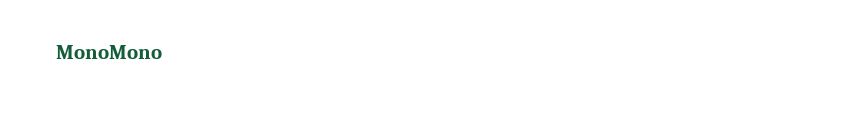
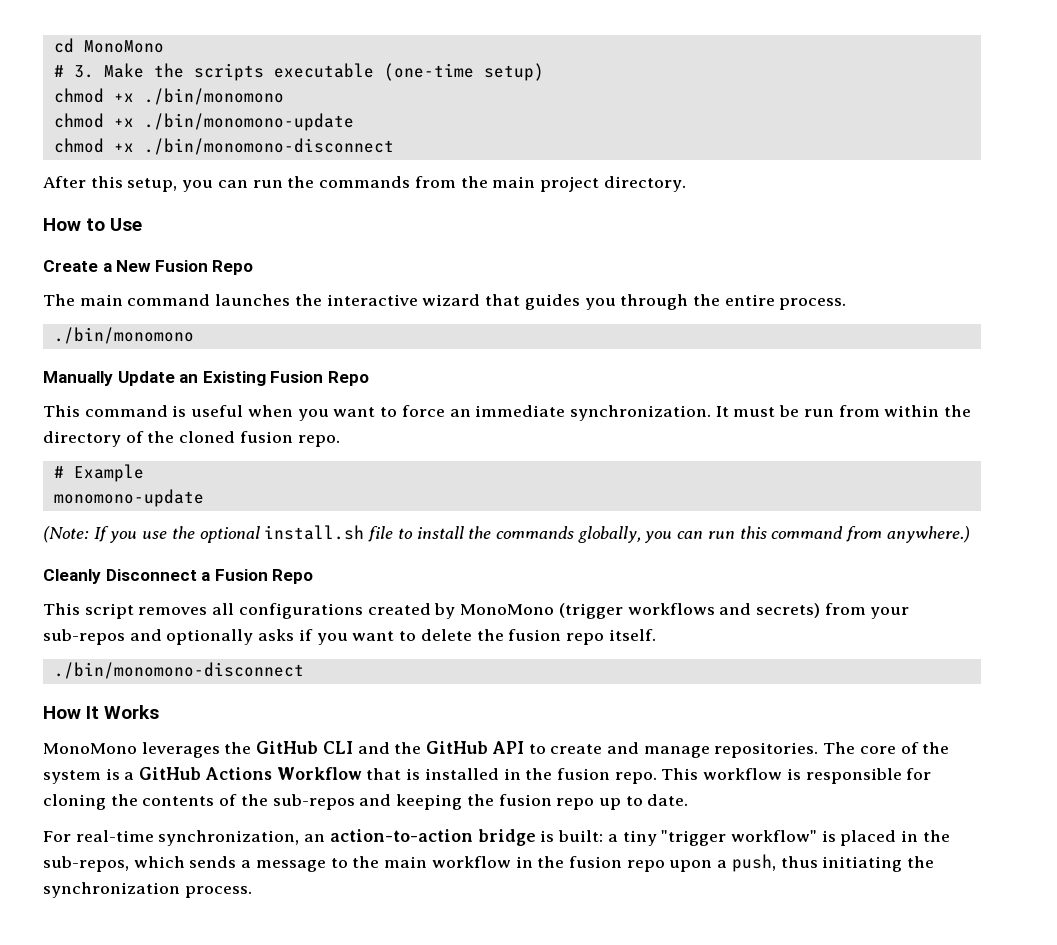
[56,45,162,59] MonoMono -> [53,38,164,53] [53,63,544,81] [53,88,284,105] [53,113,354,131] [53,138,394,155] [43,176,686,192] [43,218,143,231] [43,260,254,275] [43,294,847,310] [53,327,194,344] [43,371,369,386] [43,405,972,421] [43,431,340,447] [53,464,144,482] [53,489,204,507] [43,525,970,543] [43,569,314,584] [43,603,910,619] [43,629,656,645] [53,662,304,679] [43,705,160,719] [43,741,950,758] [43,767,932,784] [43,794,689,810] [43,829,950,846] [43,854,935,872] [43,882,252,898] cd MonoMono // # 3. Make the scripts executable (one-time setup) // chmod +x ./bin/monomono // chmod +x ./bin/monomono-update // chmod +x ./bin/monomono-disconnect // After this setup, you can run the commands from the main project directory. // How to Use // Create a New Fusion Repo // The main command launches the interactive wizard that guides you through the entire process. // ./bin/monomono // Manually Update an Existing Fusion Repo // This command is useful when you want to force an immediate synchronization. It must be run from within the directory of the cloned fusion repo. // # Example // monomono-update // (Note: If you use the optional install.sh file to install the commands globally, you can run this command from anywhere.) // Cleanly Disconnect a Fusion Repo // This script removes all configurations created by MonoMono (trigger workflows and secrets) from your sub-repos and optionally asks if you want to delete the fusion repo itself. // ./bin/monomono-disconnect // How It Works // MonoMono leverages the GitHub CLI and the GitHub API to create and manage repositories. The core of the system is a GitHub Actions Workflow that is installed in the fusion repo. This workflow is responsible for cloning the contents of the sub-repos and keeping the fusion repo up to date. // For real-time synchronization, an action-to-action bridge is built: a tiny "trigger workflow" is placed in the sub-repos, which sends a message to the main workflow in the fusion repo upon a push, thus initiating the synchronization process.

